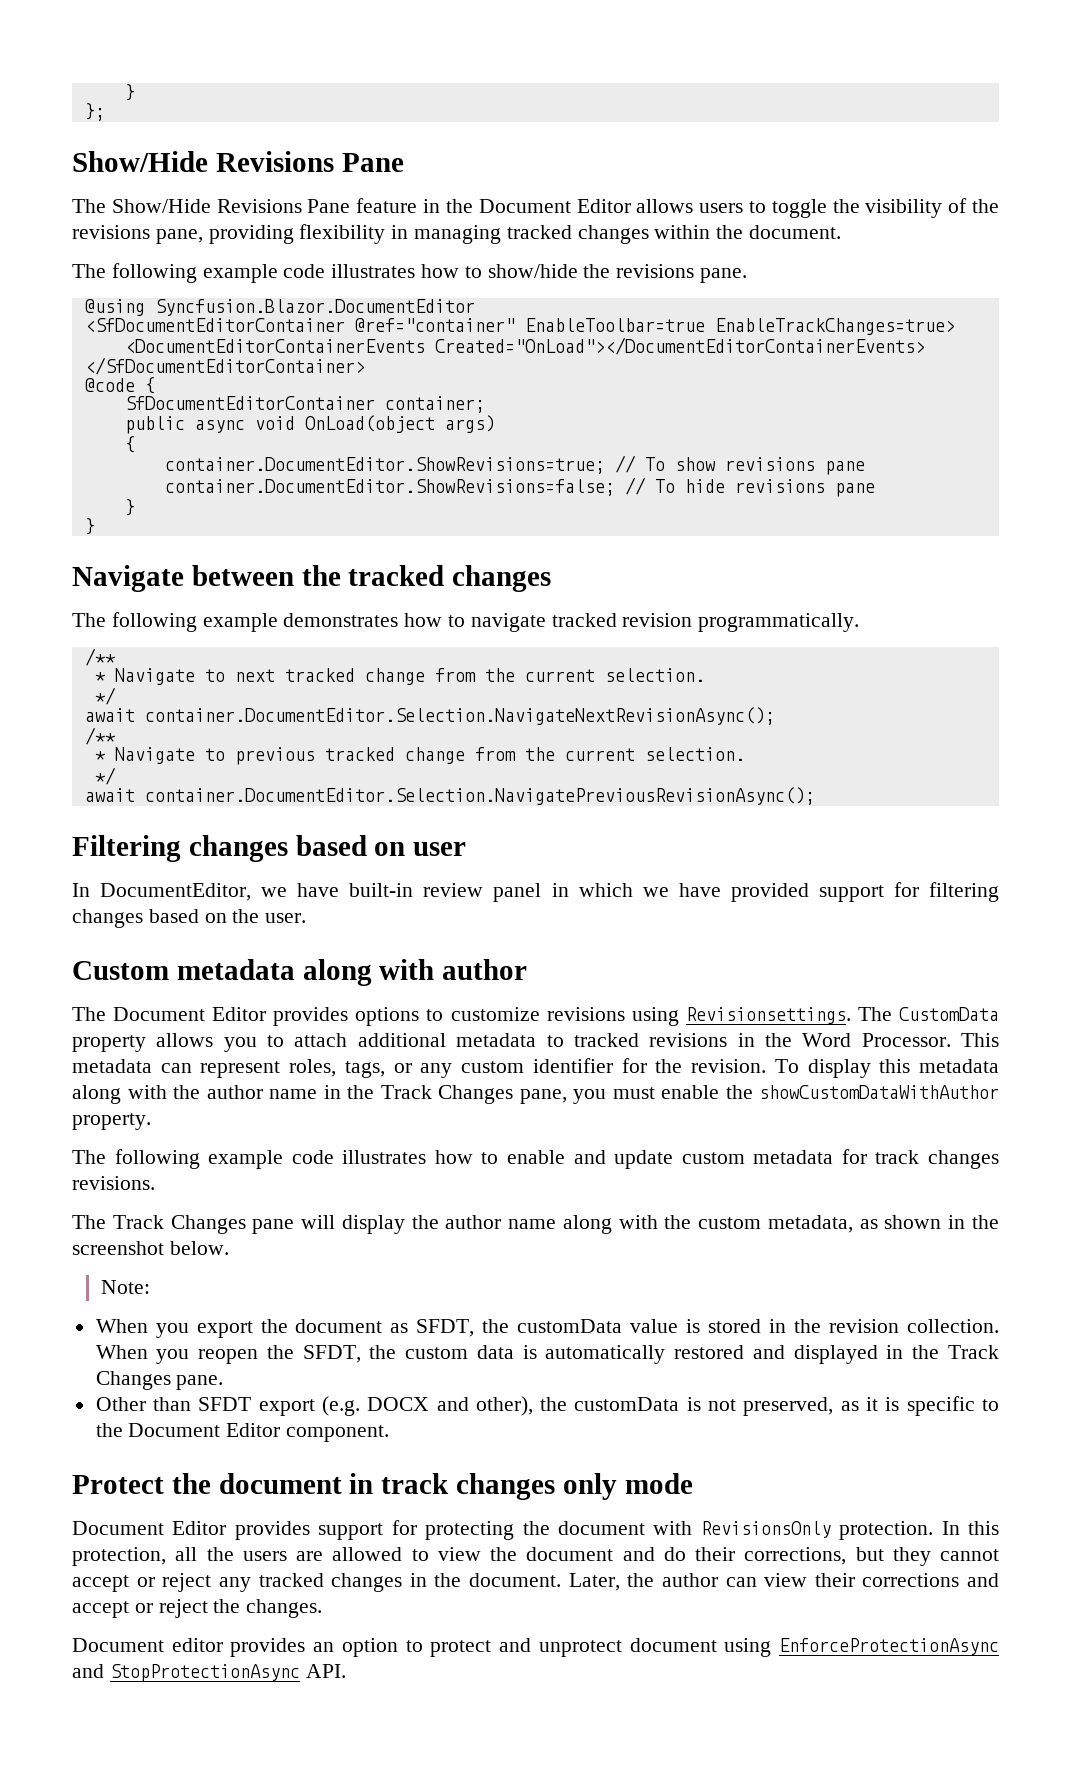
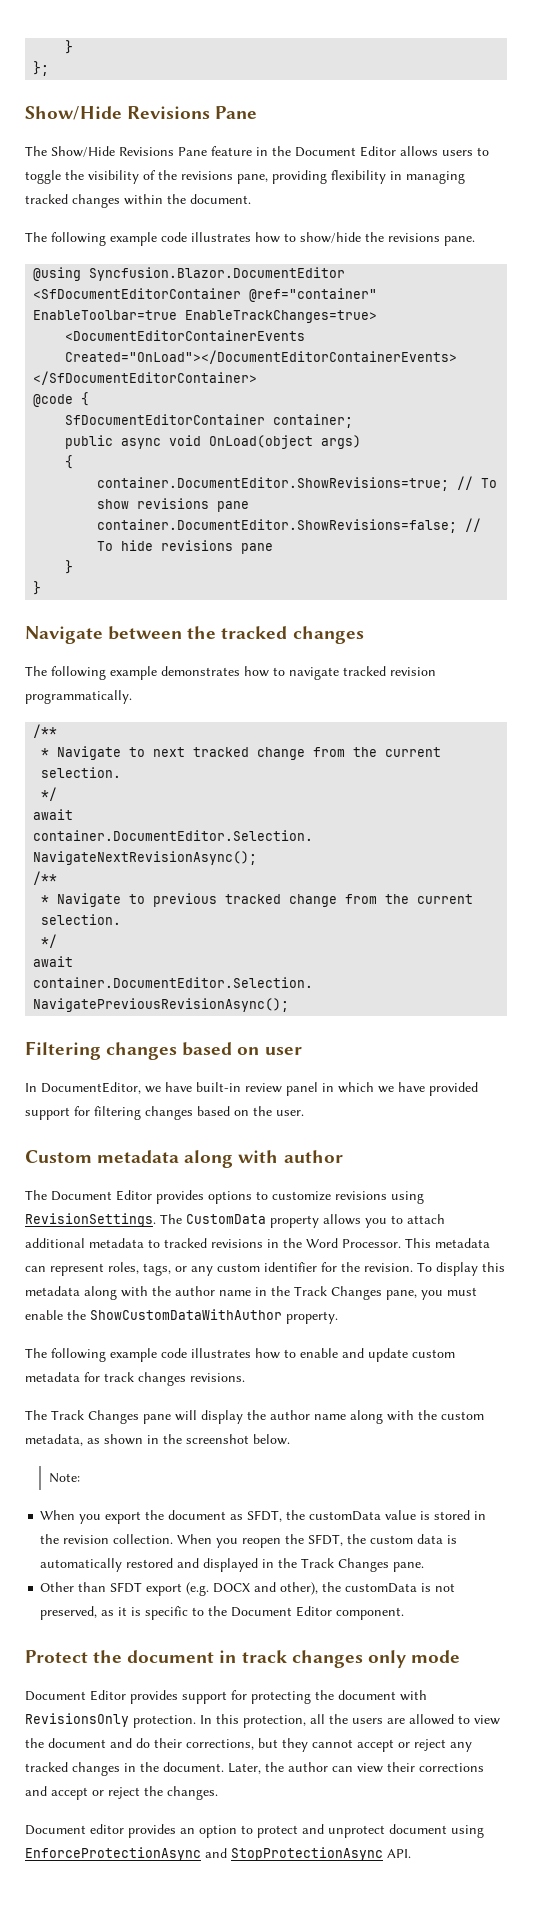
[685,1007,851,1024] Revisionsettings. -> [25,1213,156,1227] RevisionSettings.
[759,1085,999,1099] showCustomDataWithAuthor -> [90,1309,282,1320] ShowCustomDataWithAuthor

